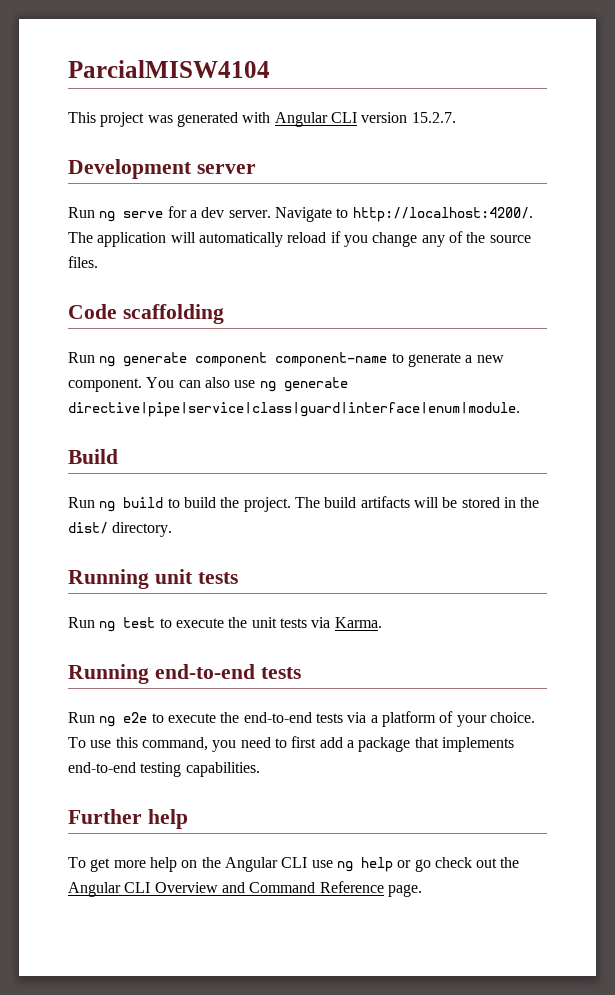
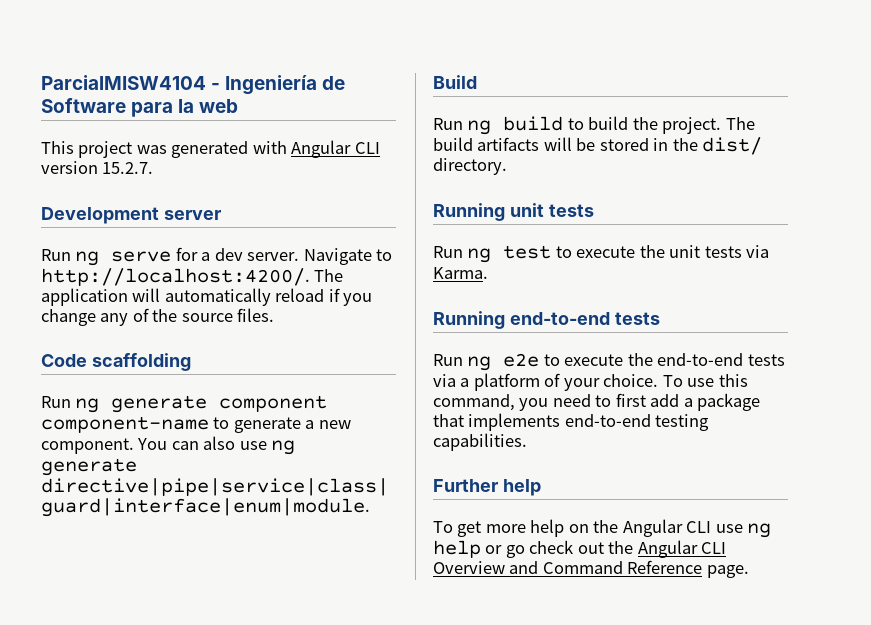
(270, 69) none -> [211,75,346,95] [41,98,239,117] - Ingeniería de Software para la web

